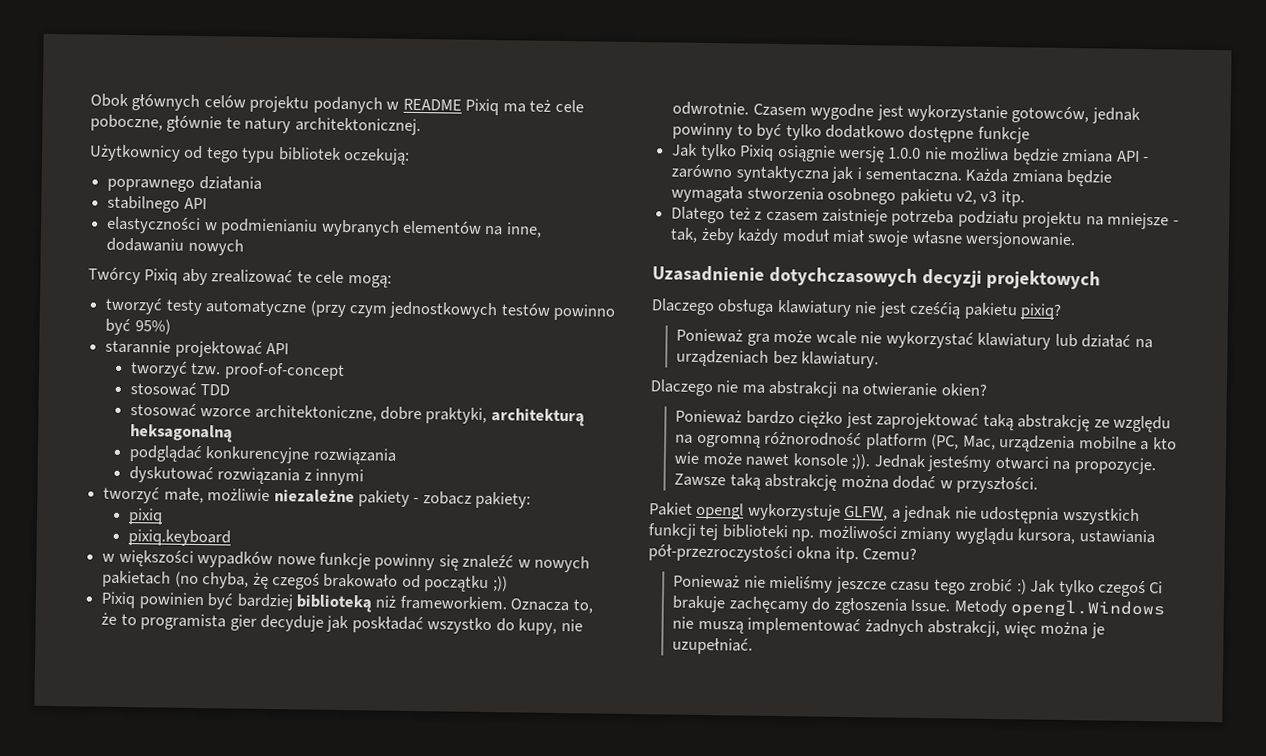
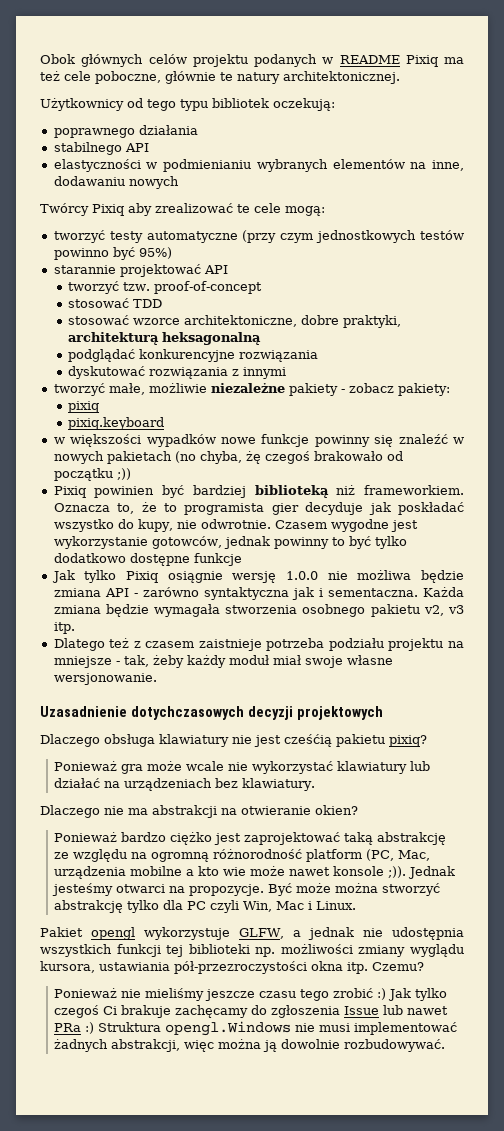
[674,473,1039,494] Zawsze taką abstrakcję można dodać w przyszłości. -> [268,883,441,896] [54,900,357,913] Być może można stworzyć abstrakcję tylko dla PC czyli Win, Mac i Linux.
[910,599,1007,617] Issue. Metody -> [344,1005,449,1015] [54,1022,162,1034] Issue lub nawet PRa :) Struktura
[697,620,744,634] muszą -> [319,1023,351,1032] musi
[1090,622,1105,639] [672,637,754,655] je uzupełniać. -> [263,1039,446,1052] ją dowolnie rozbudowywać.

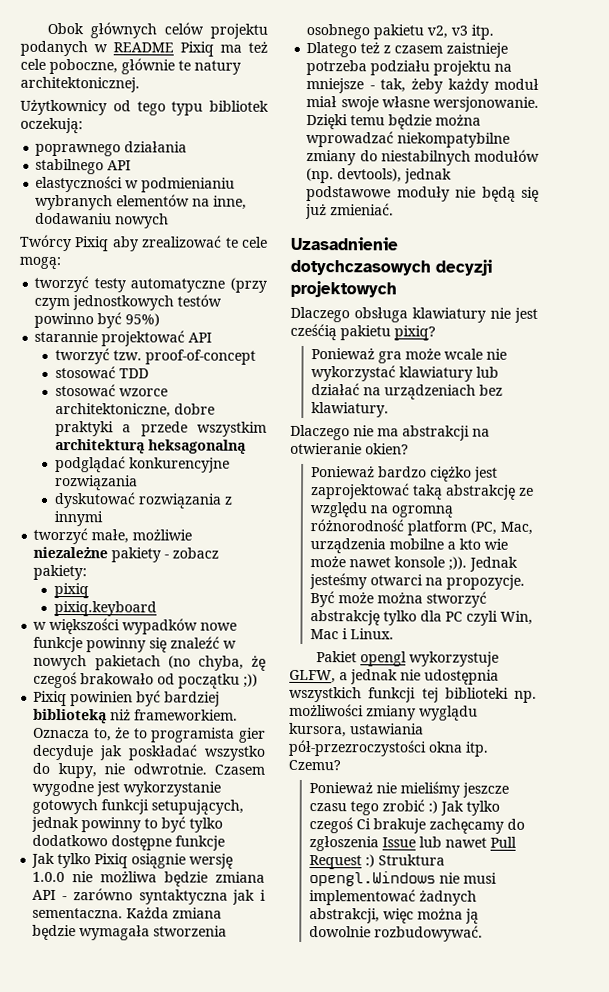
[343,315,402,328] praktyki, -> [54,420,267,437] praktyki a przede wszystkim
[151,536,222,549] gotowców, -> [32,798,245,815] gotowych funkcji setupujących,
(157, 679) none -> [306,114,482,130] [306,131,511,148] [306,149,540,166] [306,168,453,184] [306,186,539,202] [305,203,395,220] Dzięki temu będzie można wprowadzać niekompatybilne zmiany do niestabilnych modułów (np. devtools), jednak podstawowe moduły nie będą się już zmieniać.
[54,1023,82,1032] PRa -> [489,836,517,848] [308,855,362,870] Pull Request

